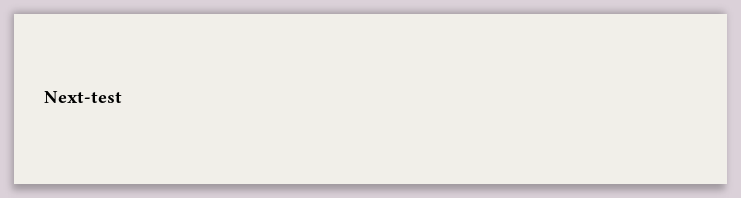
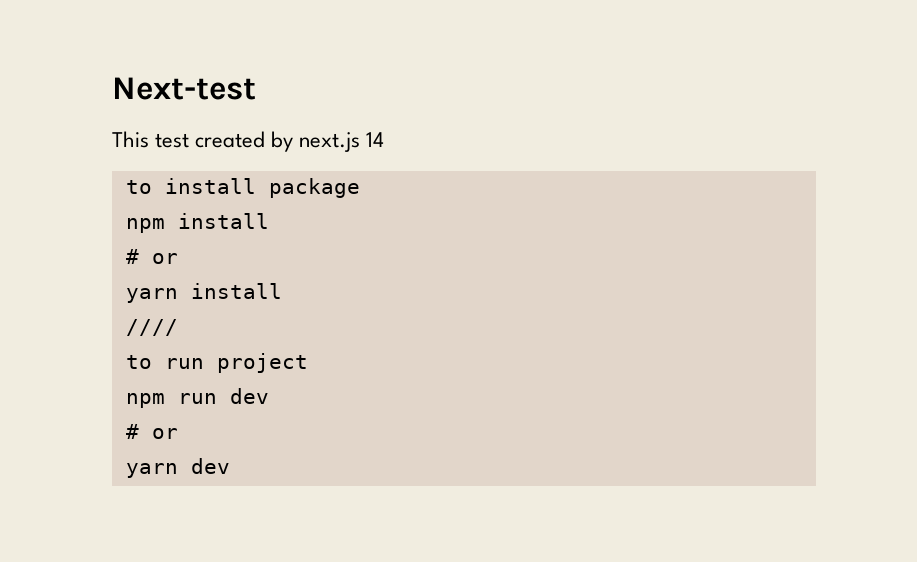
(122, 97) none -> [112,131,385,152] [125,178,360,198] [125,213,269,233] [125,249,178,264] [125,283,282,303] [125,319,178,336] [125,353,308,373] [125,388,269,408] [125,424,178,439] [125,458,230,478] // This test created by next.js 14 // to install package // npm install // # or // yarn install // //// // to run project // npm run dev // # or // yarn dev

